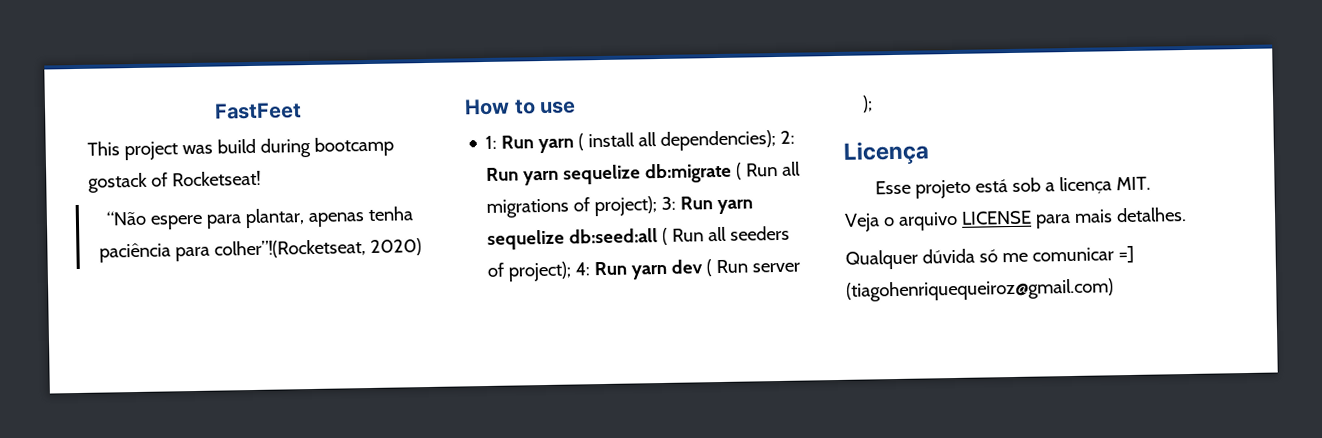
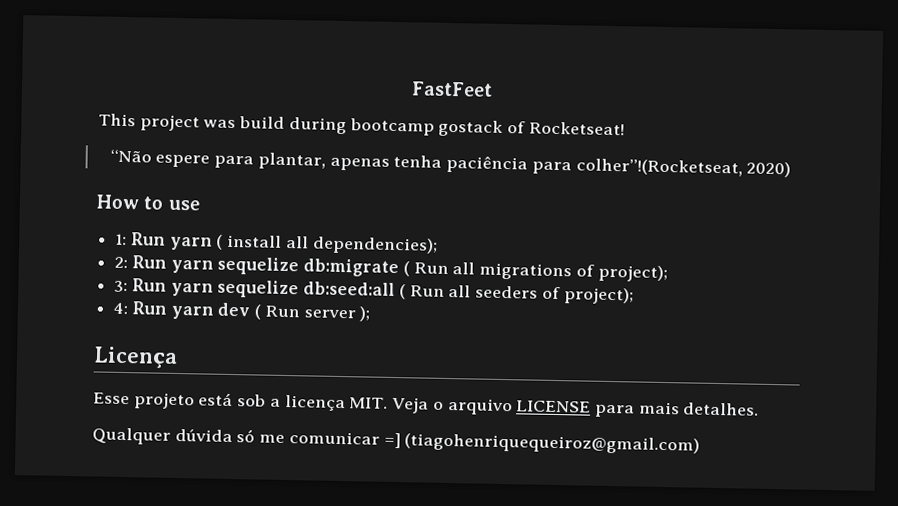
(777, 140) none -> (438, 245) //
(658, 206) none -> (668, 273) //
(573, 271) none -> (634, 296) //

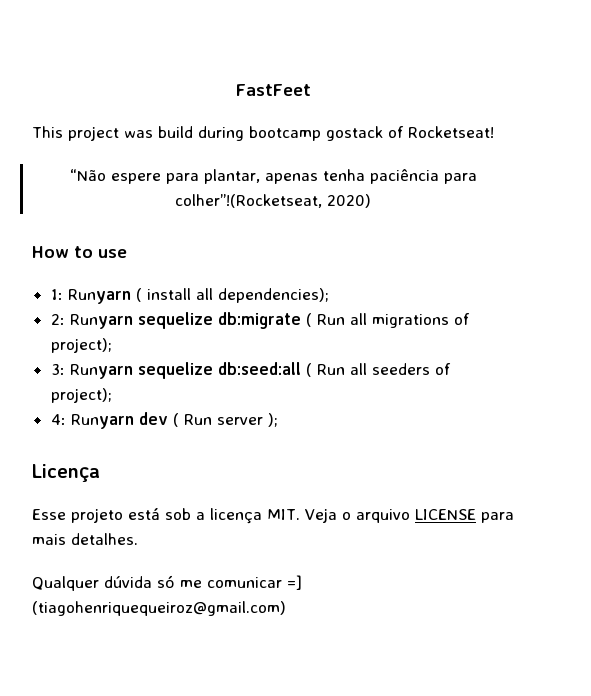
[130,232,213,251] Run yarn -> [67,289,131,304] Runyarn
[131,255,214,274] Run yarn -> [69,314,133,329] Runyarn
[131,278,214,297] Run yarn -> [69,364,133,379] Runyarn
[131,301,214,320] Run yarn -> [70,414,134,429] Runyarn

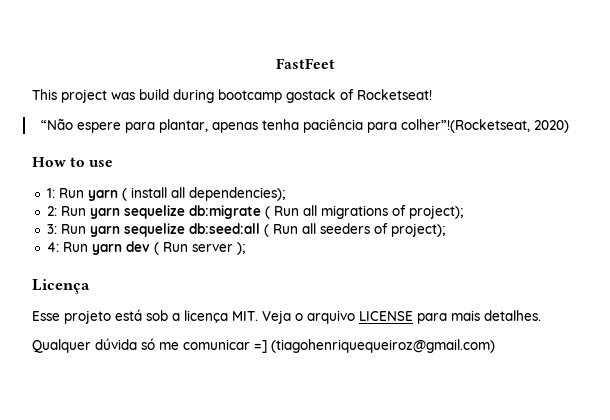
[67,289,131,304] Runyarn -> [58,188,118,201] Run yarn
[69,314,133,329] Runyarn -> [60,206,120,219] Run yarn
[69,364,133,379] Runyarn -> [60,224,120,237] Run yarn
[70,414,134,429] Runyarn -> [62,242,122,255] Run yarn

